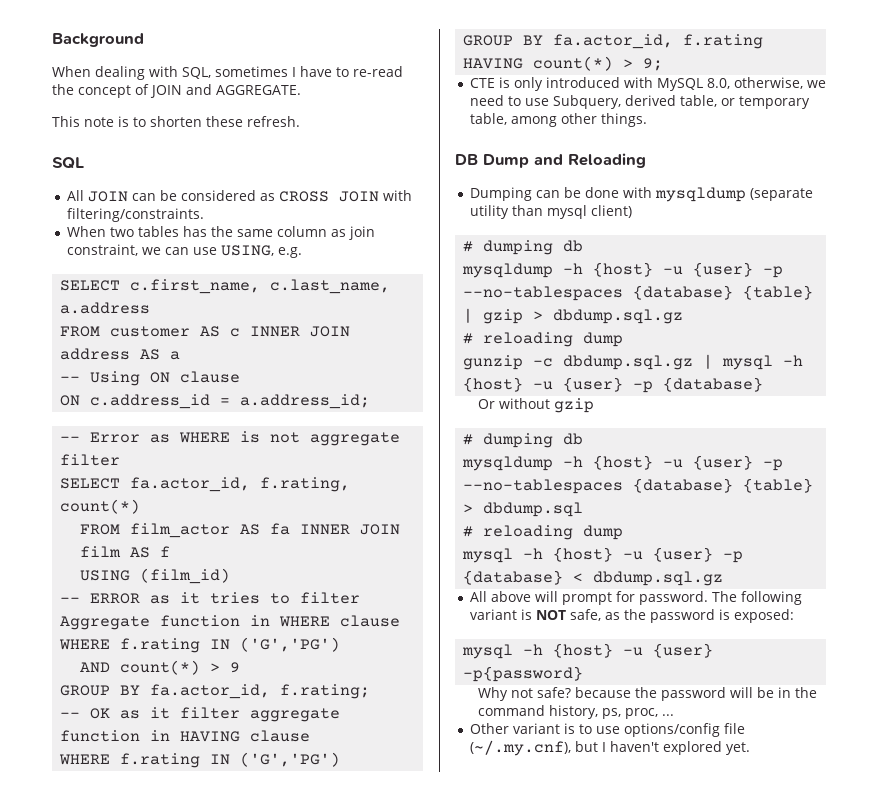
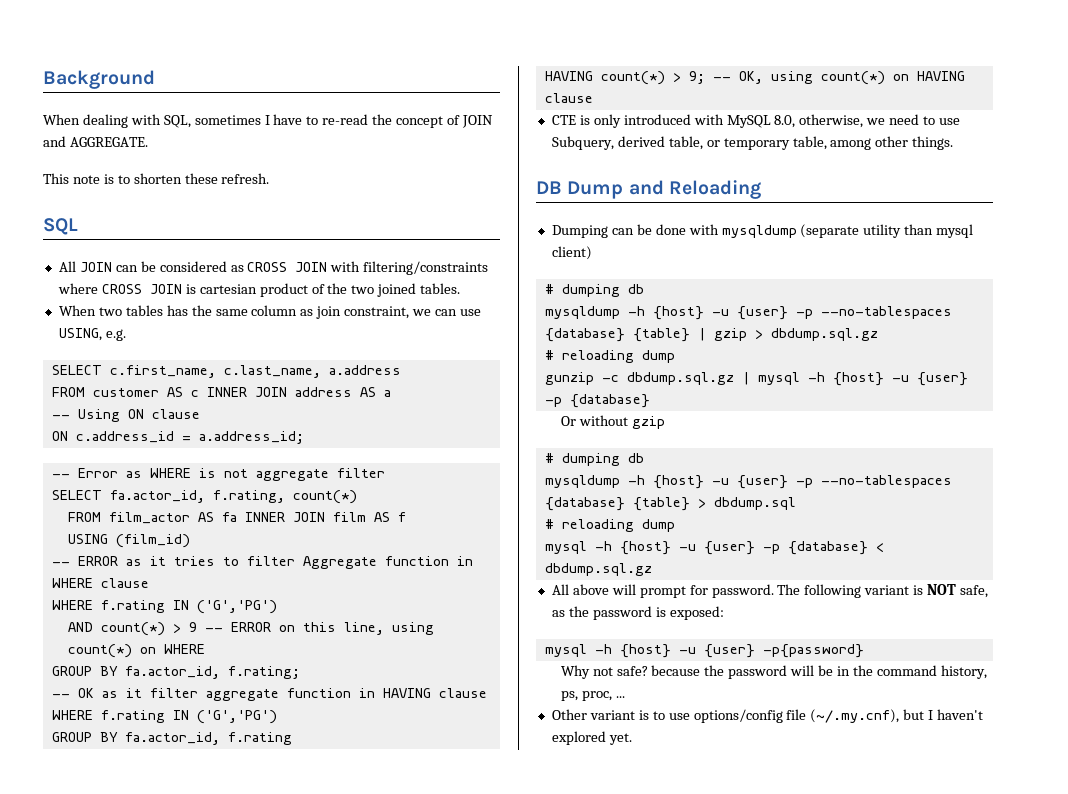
[66,208,204,222] filtering/constraints. -> [363,261,489,275] [57,283,461,297] filtering/constraints where CROSS JOIN is cartesian product of the two joined tables.
(241, 667) none -> [204,622,434,635] [67,644,205,658] -- ERROR on this line, using count(*) on WHERE
(664, 64) none -> [712,71,965,85] [544,93,593,103] -- OK, using count(*) on HAVING clause

